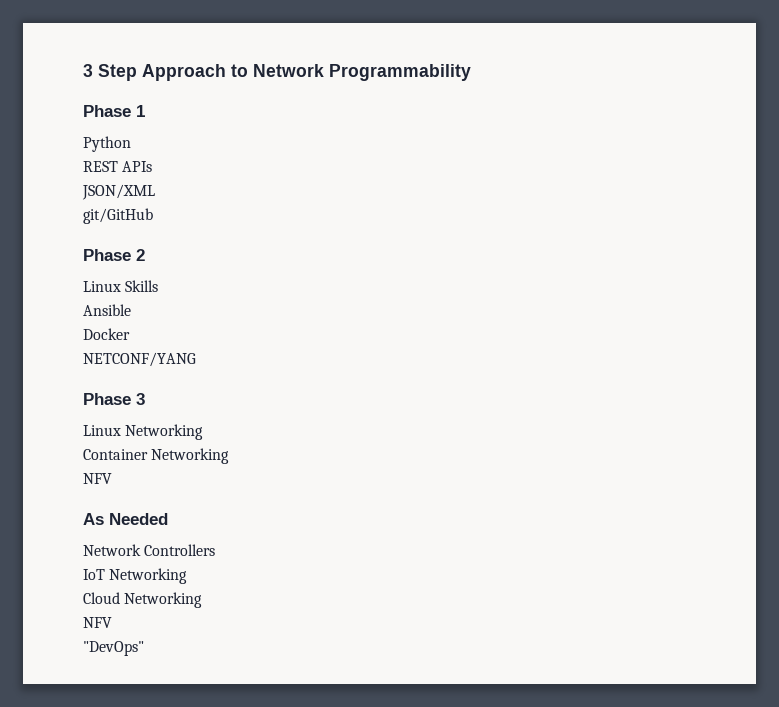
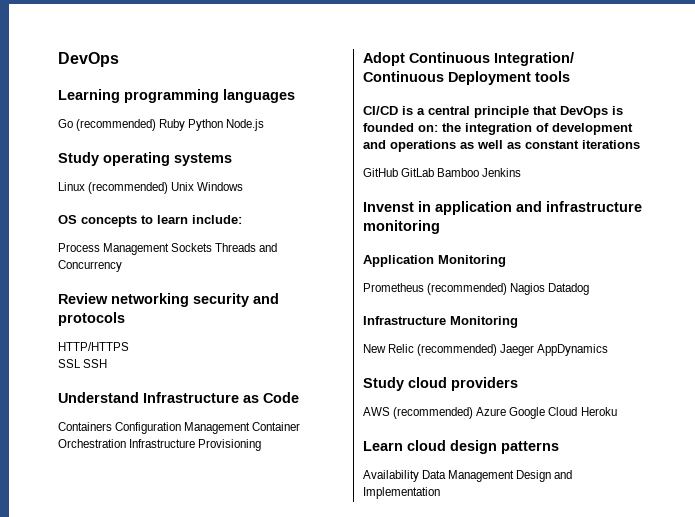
[83,64,471,81] [83,105,145,117] [83,136,131,152] [83,161,153,172] [82,184,155,200] [83,208,153,224] [83,249,145,261] [83,280,159,292] [83,304,131,316] [83,328,130,340] [83,352,196,367] [83,393,145,405] [83,424,204,440] [83,448,230,464] [83,473,112,484] [83,513,168,525] [83,544,216,556] [83,568,188,584] [83,592,203,608] [83,617,112,628] [83,641,144,656] 3 Step Approach to Network Programmability // Phase 1 // Python // REST APIs // JSON/XML // git/GitHub // Phase 2 // Linux Skills // Ansible // Docker // NETCONF/YANG // Phase 3 // Linux Networking // Container Networking // NFV // As Needed // Network Controllers // IoT Networking // Cloud Networking // NFV // "DevOps" -> [58,52,119,67] [58,89,295,103] [58,119,265,131] [58,152,232,166] [58,182,244,194] [58,215,242,227] [58,243,278,255] [58,260,122,272] [58,293,279,307] [58,312,125,326] [58,342,129,351] [58,359,108,368] [58,392,299,403] [58,422,301,434] [58,439,262,451] [363,52,574,66] [363,71,570,85] [363,106,623,118] [363,123,633,135] [363,140,640,152] [363,168,522,177] [363,201,642,215] [363,220,440,234] [363,255,506,267] [363,283,590,295] [363,316,518,328] [363,344,609,356] [363,377,518,391] [363,407,617,419] [363,440,559,454] [363,470,573,482] [363,487,440,499] DevOps // Learning programming languages // Go (recommended) Ruby Python Node.js // Study operating systems // Linux (recommended) Unix Windows // OS concepts to learn include: // Process Management Sockets Threads and Concurrency // Review networking security and protocols // HTTP/HTTPS // SSL SSH // Understand Infrastructure as Code // Containers Configuration Management Container Orchestration Infrastructure Provisioning // Adopt Continuous Integration/ Continuous Deployment tools // CI/CD is a central principle that DevOps is founded on: the integration of development and operations as well as constant iterations // GitHub GitLab Bamboo Jenkins // Invenst in application and infrastructure monitoring // Application Monitoring // Prometheus (recommended) Nagios Datadog // Infrastructure Monitoring // New Relic (recommended) Jaeger AppDynamics // Study cloud providers // AWS (recommended) Azure Google Cloud Heroku // Learn cloud design patterns // Availability Data Management Design and Implementation

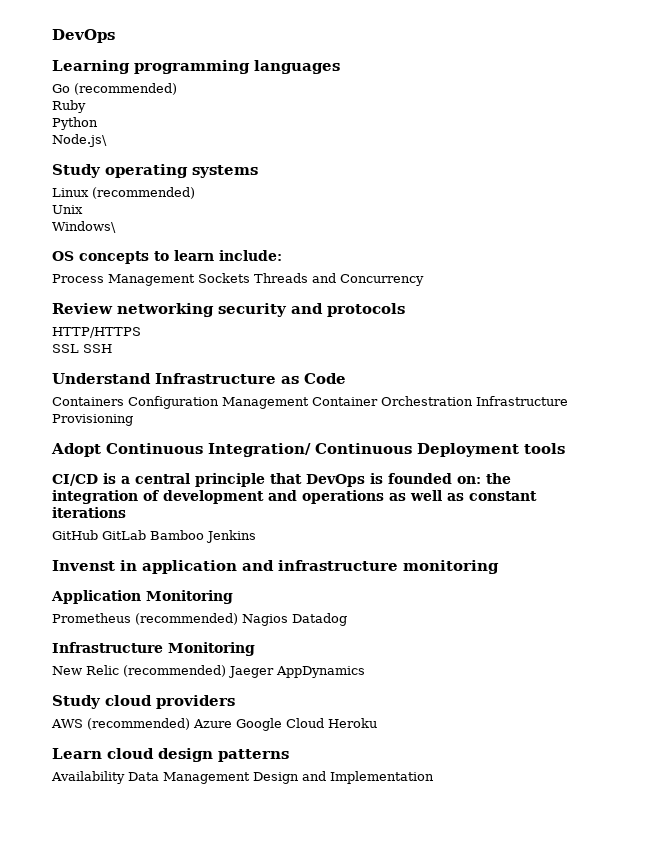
(157, 125) none -> (177, 89) //
(186, 125) none -> (86, 106) //
[226,119,265,131] Node.js -> [52,134,107,147] // Node.js\
(169, 188) none -> (195, 193) //
[197,182,244,191] Windows -> [52,221,116,233] // Windows\

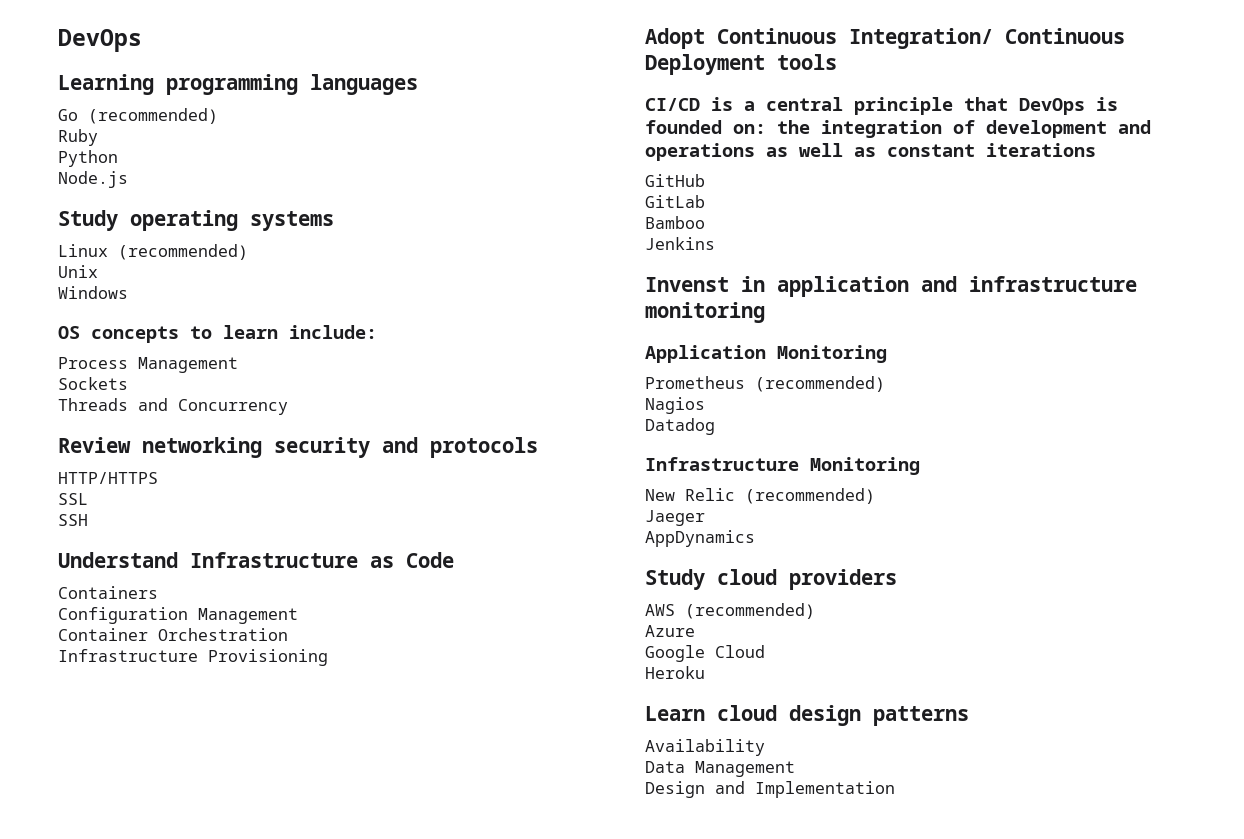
[52,134,107,147] Node.js\ -> [58,171,128,188] Node.js
[52,221,116,233] Windows\ -> [58,286,128,299] Windows
(195, 280) none -> (238, 365) //
(250, 278) none -> (128, 383) //
(79, 348) none -> (88, 499) //
(124, 401) none -> (158, 592) //
(309, 403) none -> (298, 616) //
(473, 401) none -> (288, 634) //
(98, 535) none -> (705, 180) //
(146, 535) none -> (705, 201) //
(204, 535) none -> (705, 222) //
(238, 619) none -> (885, 384) //
(288, 620) none -> (705, 405) //
(226, 671) none -> (875, 496) //
(274, 672) none -> (705, 518) //
(190, 724) none -> (815, 611) //
(232, 723) none -> (695, 631) //
(324, 723) none -> (765, 651) //
(125, 777) none -> (765, 747) //
(250, 778) none -> (795, 769) //

